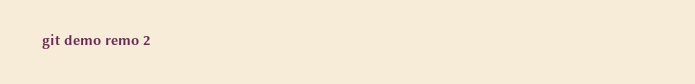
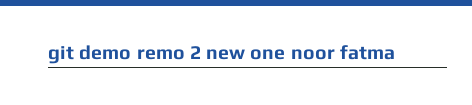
(150, 41) none -> [206,45,395,60] new one noor fatma

